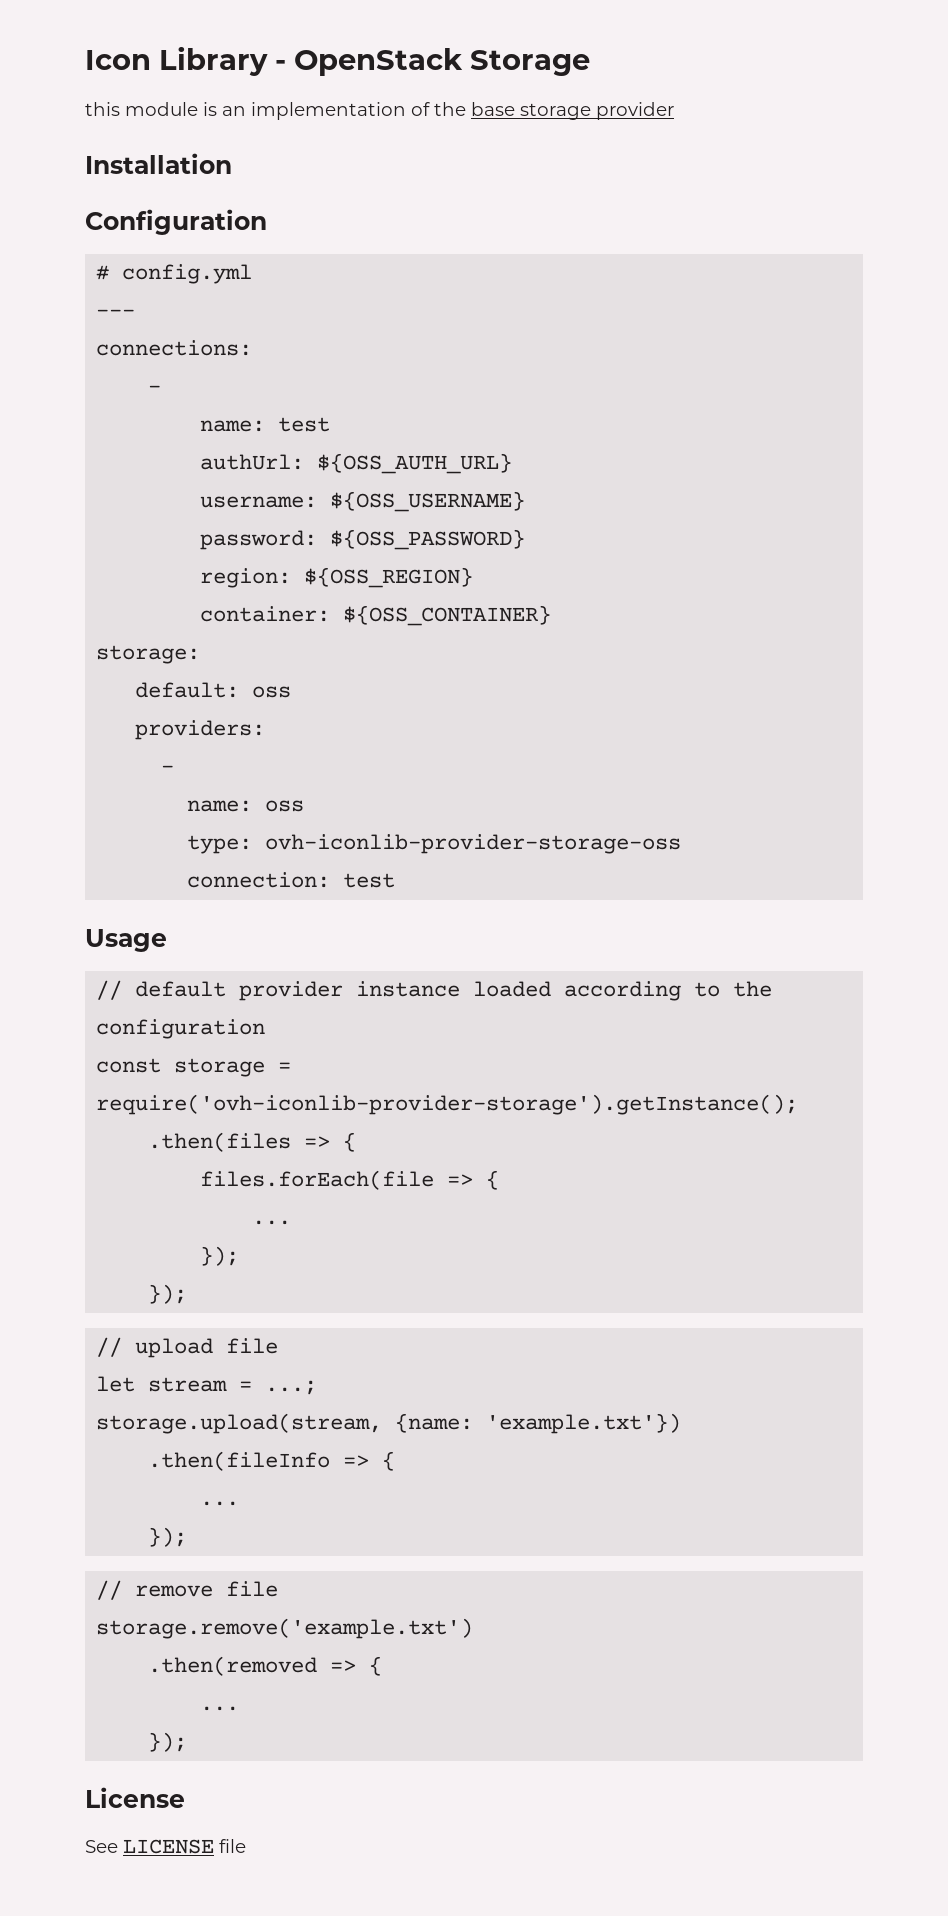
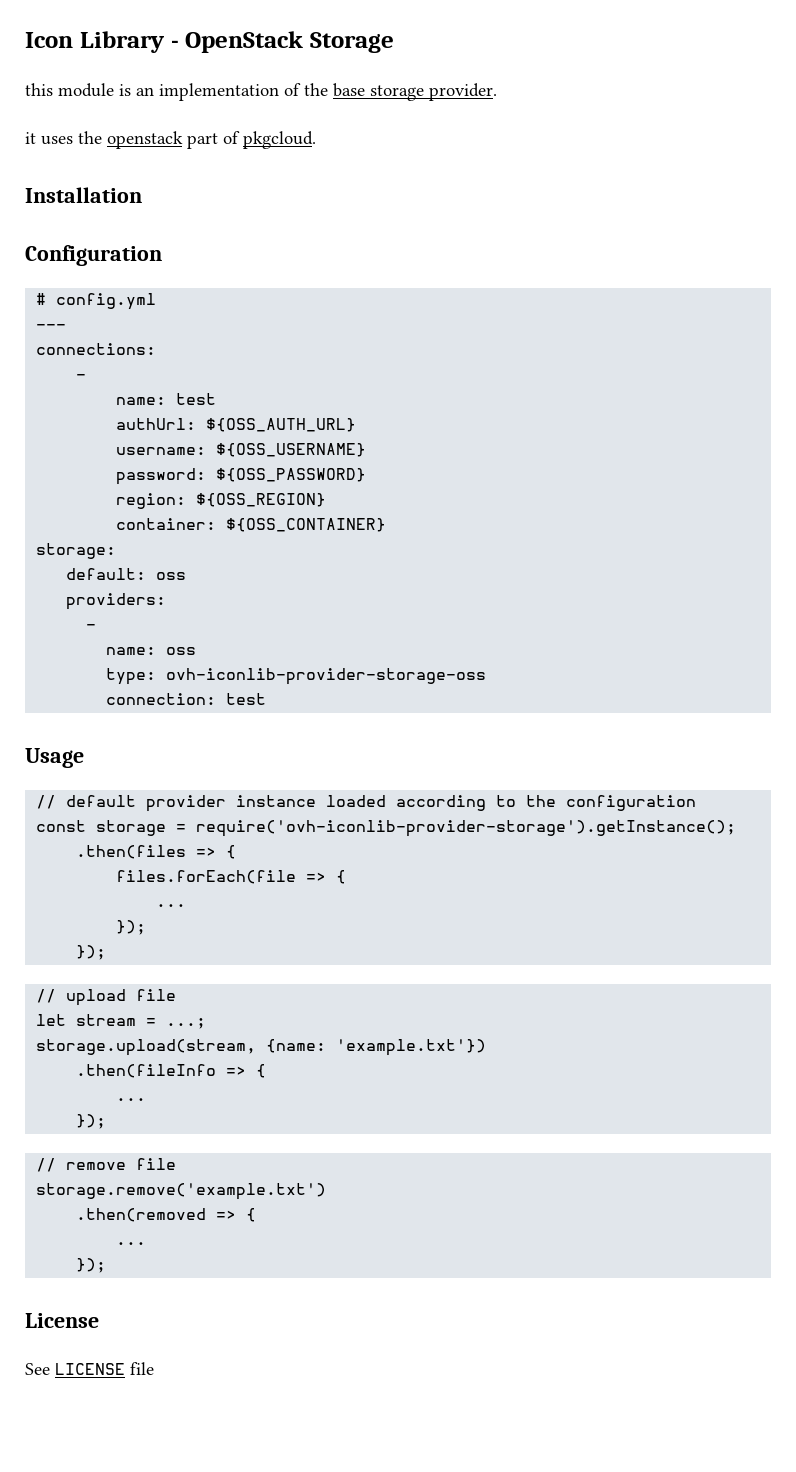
[596,102,674,120] provider -> [429,83,497,101] [25,131,316,149] provider. // it uses the openstack part of pkgcloud.

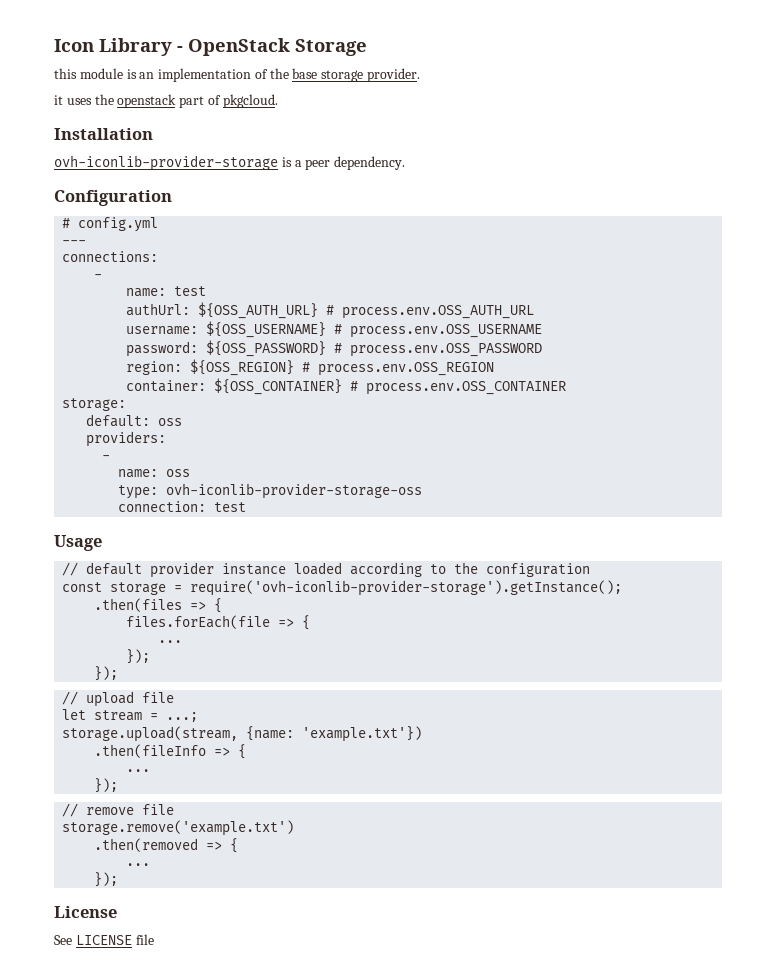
(142, 195) none -> [54,155,406,171] // ovh-iconlib-provider-storage is a peer dependency.
(357, 425) none -> [326,305,535,319] # process.env.OSS_AUTH_URL
(367, 450) none -> [334,324,543,338] # process.env.OSS_USERNAME
(367, 475) none -> [334,343,543,357] # process.env.OSS_PASSWORD
(327, 500) none -> [302,362,495,376] # process.env.OSS_REGION
(387, 525) none -> [350,381,567,395] # process.env.OSS_CONTAINER

